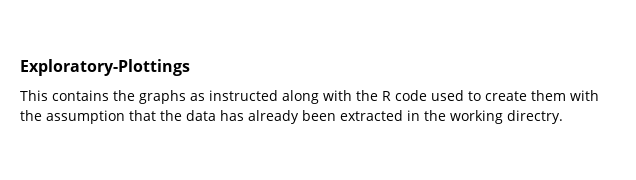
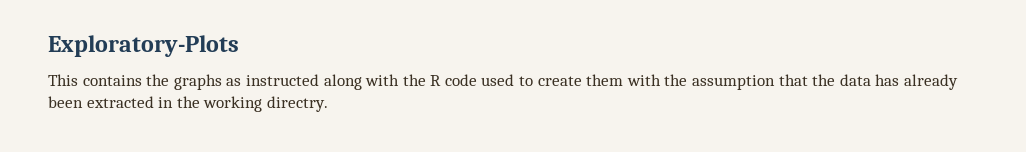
[20,59,190,76] Exploratory-Plottings -> [48,35,239,57] Exploratory-Plots

